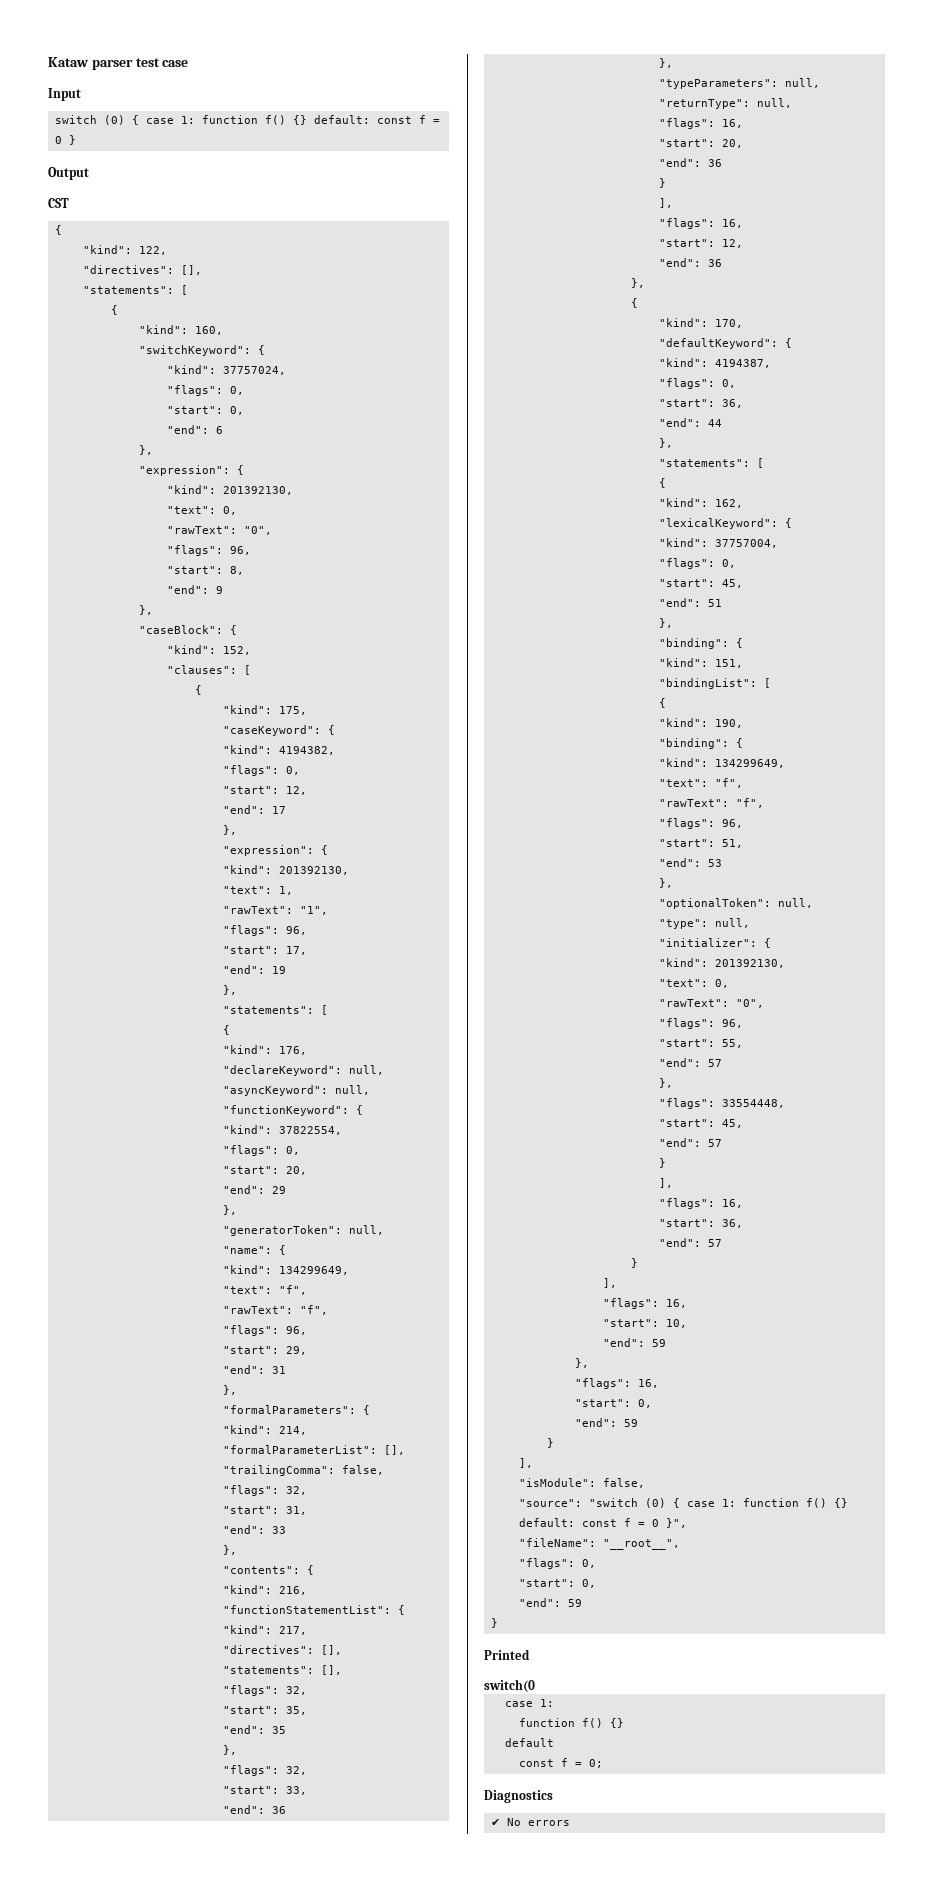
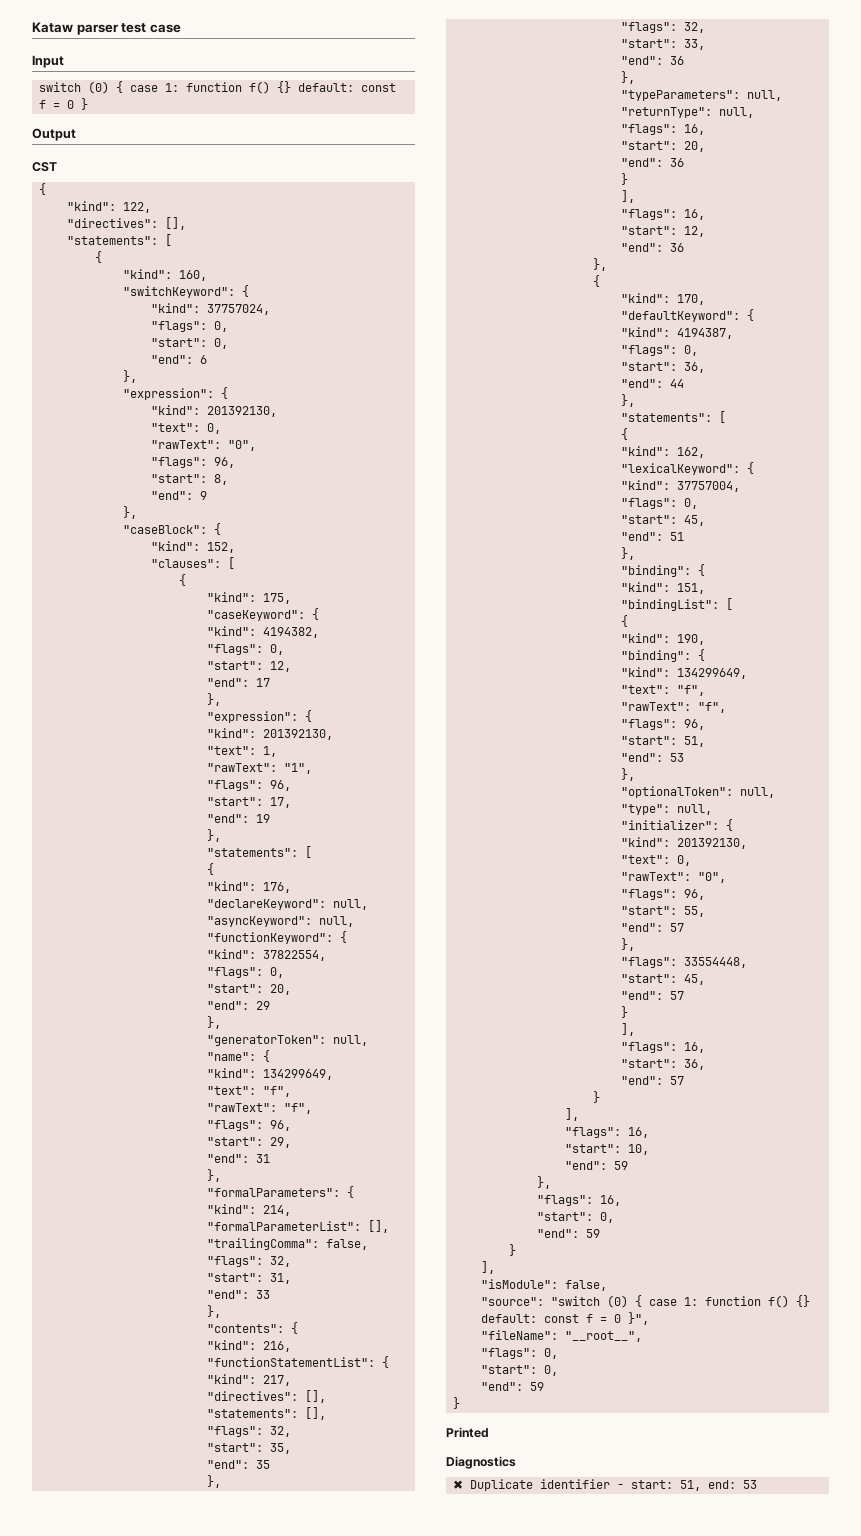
[484,1679,535,1693] [505,1699,555,1707] [519,1718,625,1728] [505,1738,555,1747] [519,1758,604,1768] [484,1790,553,1803] [491,1818,571,1826] switch(0 // case 1: // function f() {} // default // const f = 0; // Diagnostics // ✔ No errors -> [446,1456,516,1469] [452,1479,757,1491] Diagnostics // ✖ Duplicate identifier - start: 51, end: 53

